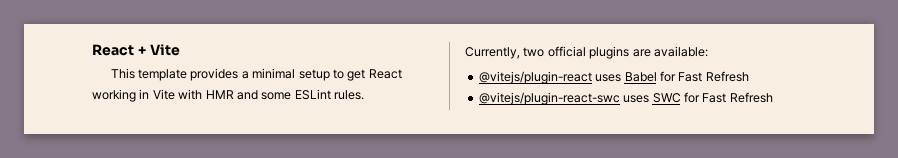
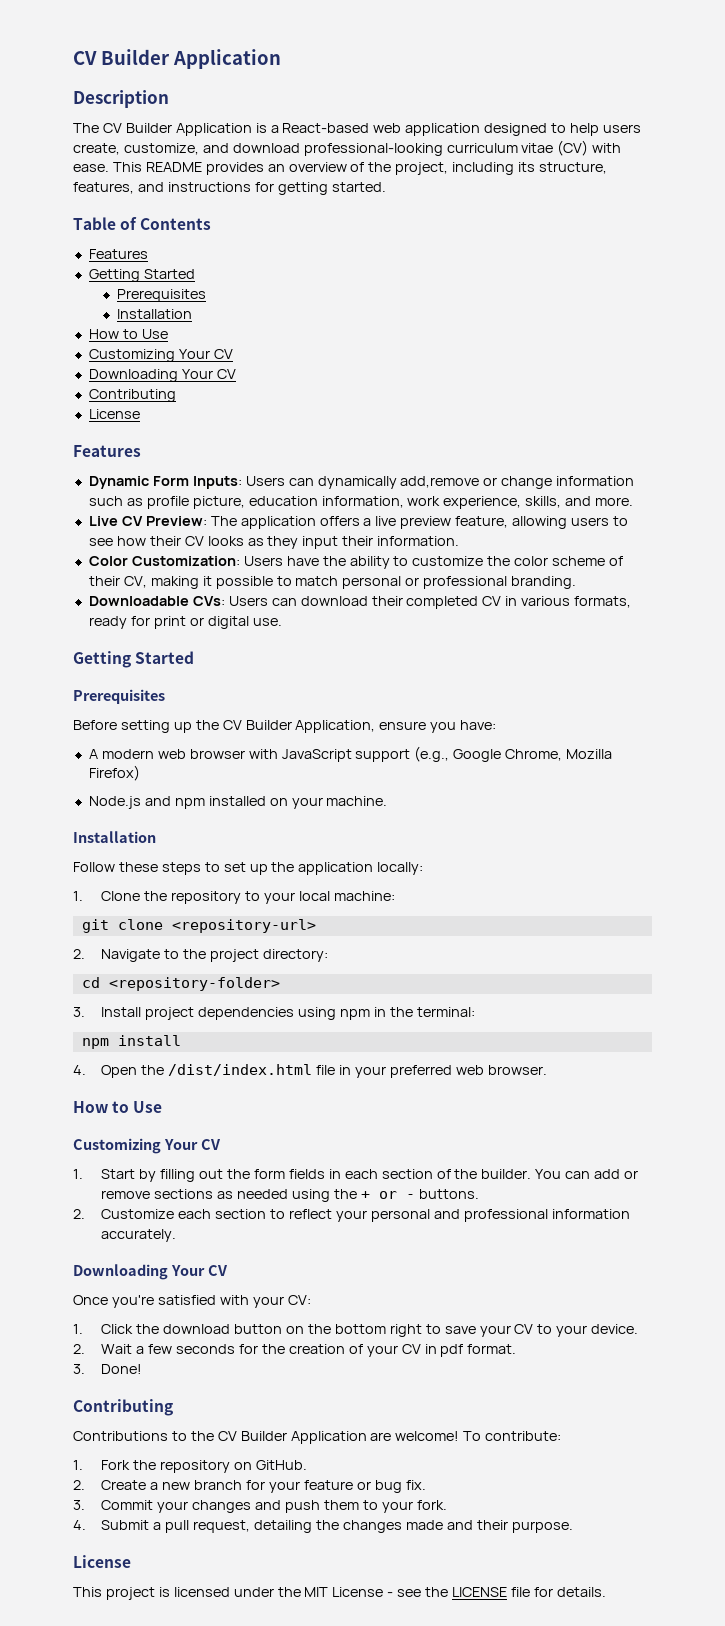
[92,44,180,56] [110,68,402,81] [92,89,364,102] [465,46,708,59] [478,71,749,84] [478,92,773,105] React + Vite // This template provides a minimal setup to get React working in Vite with HMR and some ESLint rules. // Currently, two official plugins are available: // @vitejs/plugin-react uses Babel for Fast Refresh // @vitejs/plugin-react-swc uses SWC for Fast Refresh -> [73,49,281,69] [73,90,169,108] [73,123,641,136] [73,140,622,156] [73,162,608,175] [73,182,386,195] [73,217,212,230] [88,249,148,259] [88,269,195,282] [117,289,207,302] [117,309,193,319] [88,329,168,339] [88,349,233,362] [88,369,236,382] [88,389,176,402] [88,409,140,419] [73,445,141,457] [88,476,635,489] [88,496,634,509] [88,516,628,529] [88,536,460,549] [88,556,624,569] [88,576,577,589] [88,596,632,609] [88,616,282,629] [73,651,195,668] [73,689,165,704] [73,720,497,733] [88,746,613,762] [88,765,140,781] [88,796,388,809] [73,831,156,843] [73,862,424,875] [73,891,395,904] [81,919,316,933] [73,949,329,962] [81,977,280,991] [73,1007,475,1020] [81,1035,181,1049] [73,1064,547,1078] [73,1101,163,1113] [73,1138,221,1154] [73,1169,639,1182] [101,1189,479,1202] [73,1209,630,1222] [101,1229,177,1242] [73,1264,228,1280] [73,1295,311,1308] [73,1324,639,1337] [73,1344,517,1357] [73,1364,143,1374] [73,1399,173,1416] [73,1431,562,1444] [73,1460,308,1473] [73,1480,426,1493] [73,1500,447,1513] [73,1520,573,1533] [73,1555,131,1568] [73,1587,606,1600] CV Builder Application // Description // The CV Builder Application is a React-based web application designed to help users create, customize, and download professional-looking curriculum vitae (CV) with ease. This README provides an overview of the project, including its structure, features, and instructions for getting started. // Table of Contents // Features // Getting Started // Prerequisites // Installation // How to Use // Customizing Your CV // Downloading Your CV // Contributing // License // Features // Dynamic Form Inputs: Users can dynamically add,remove or change information such as profile picture, education information, work experience, skills, and more. // Live CV Preview: The application offers a live preview feature, allowing users to see how their CV looks as they input their information. // Color Customization: Users have the ability to customize the color scheme of their CV, making it possible to match personal or professional branding. // Downloadable CVs: Users can download their completed CV in various formats, ready for print or digital use. // Getting Started // Prerequisites // Before setting up the CV Builder Application, ensure you have: // A modern web browser with JavaScript support (e.g., Google Chrome, Mozilla Firefox) // Node.js and npm installed on your machine. // Installation // Follow these steps to set up the application locally: // 1. Clone the repository to your local machine: // git clone <repository-url> // 2. Navigate to the project directory: // cd <repository-folder> // 3. Install project dependencies using npm in the terminal: // npm install // 4. Open the /dist/index.html file in your preferred web browser. // How to Use // Customizing Your CV // 1. Start by filling out the form fields in each section of the builder. You can add or remove sections as needed using the + or - buttons. // 2. Customize each section to reflect your personal and professional information accurately. // Downloading Your CV // Once you're satisfied with your CV: // 1. Click the download button on the bottom right to save your CV to your device. // 2. Wait a few seconds for the creation of your CV in pdf format. // 3. Done! // Contributing // Contributions to the CV Builder Application are welcome! To contribute: // 1. Fork the repository on GitHub. // 2. Create a new branch for your feature or bug fix. // 3. Commit your changes and push them to your fork. // 4. Submit a pull request, detailing the changes made and their purpose. // License // This project is licensed under the MIT License - see the LICENSE file for details.

